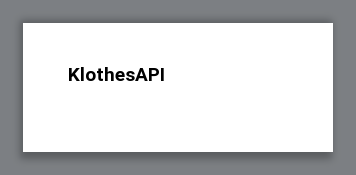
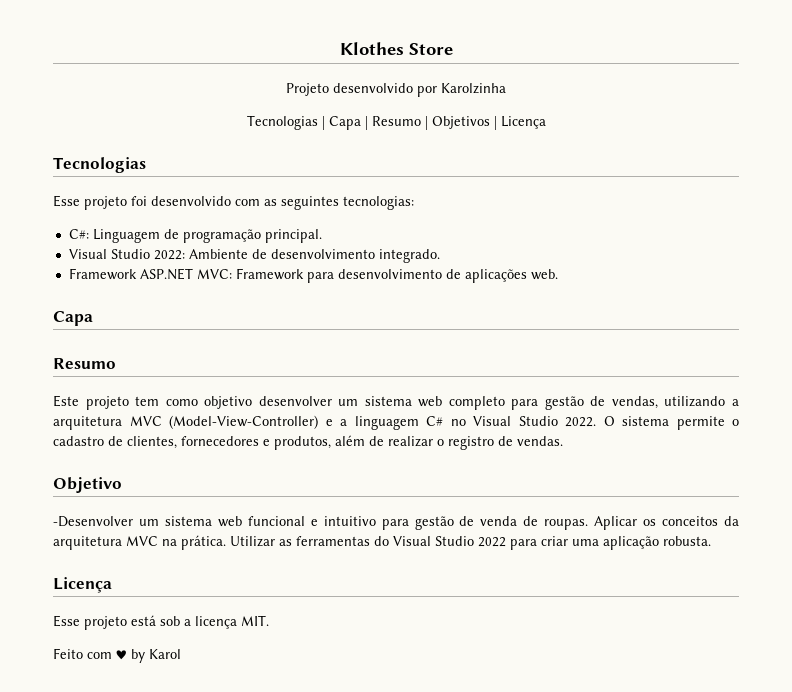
[68,67,165,81] KlothesAPI -> [339,42,453,55] [286,83,506,97] [246,115,546,130] [53,157,146,173] [53,195,414,210] [68,229,322,243] [68,249,440,263] [68,268,558,283] [53,311,93,326] [53,358,116,369] [53,395,739,410] [53,415,739,430] [53,435,563,450] [53,477,122,493] [53,516,739,530] [53,535,711,550] [53,577,112,593] [53,615,269,630] [53,648,181,663] Klothes Store // Projeto desenvolvido por Karolzinha // Tecnologias | Capa | Resumo | Objetivos | Licença // Tecnologias // Esse projeto foi desenvolvido com as seguintes tecnologias: // C#: Linguagem de programação principal. // Visual Studio 2022: Ambiente de desenvolvimento integrado. // Framework ASP.NET MVC: Framework para desenvolvimento de aplicações web. // Capa // Resumo // Este projeto tem como objetivo desenvolver um sistema web completo para gestão de vendas, utilizando a arquitetura MVC (Model-View-Controller) e a linguagem C# no Visual Studio 2022. O sistema permite o cadastro de clientes, fornecedores e produtos, além de realizar o registro de vendas. // Objetivo // -Desenvolver um sistema web funcional e intuitivo para gestão de venda de roupas. Aplicar os conceitos da arquitetura MVC na prática. Utilizar as ferramentas do Visual Studio 2022 para criar uma aplicação robusta. // Licença // Esse projeto está sob a licença MIT. // Feito com ♥ by Karol

